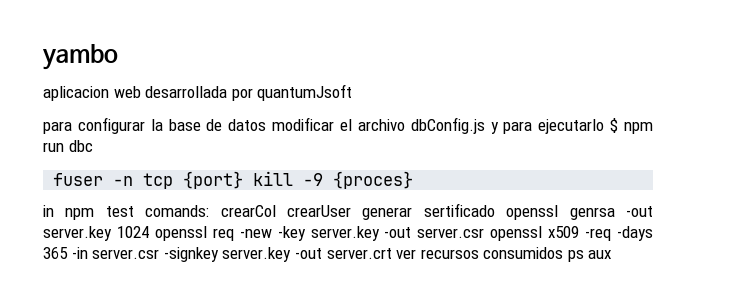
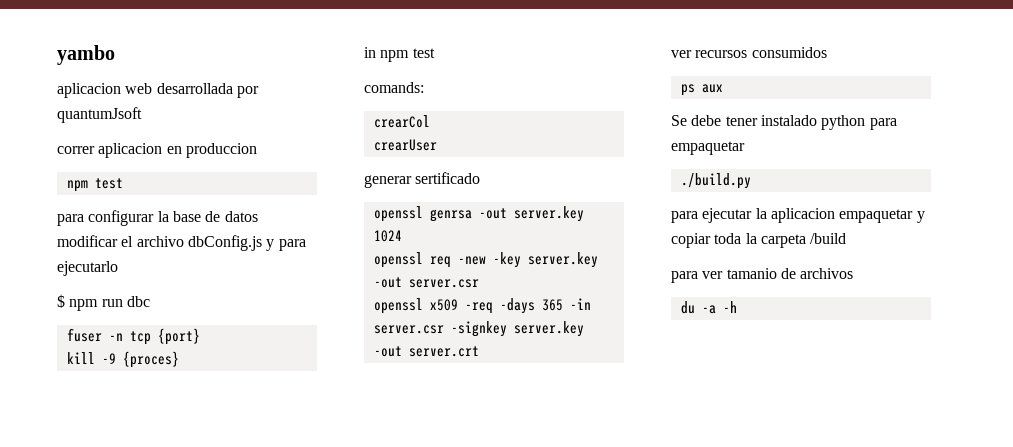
(353, 92) none -> [57,143,257,158] [66,178,123,192] // correr aplicacion en produccion // npm test
(605, 126) none -> (118, 268) //
(244, 180) none -> (200, 336) //
(134, 211) none -> (435, 53) //
(210, 211) none -> (424, 87) //
(276, 211) none -> (430, 121) //
(351, 211) none -> (437, 145) //
(495, 210) none -> (481, 178) //
(149, 232) none -> (402, 236) //
(485, 233) none -> (479, 283) //
(392, 253) none -> (479, 351) //
(564, 253) none -> (827, 52) //
(612, 254) none -> [671,115,897,130] [671,141,745,155] [680,173,751,189] [671,208,925,223] [671,233,847,248] [671,268,854,283] [680,301,737,314] // Se debe tener instalado python para empaquetar // ./build.py // para ejecutar la aplicacion empaquetar y copiar toda la carpeta /build // para ver tamanio de archivos // du -a -h

